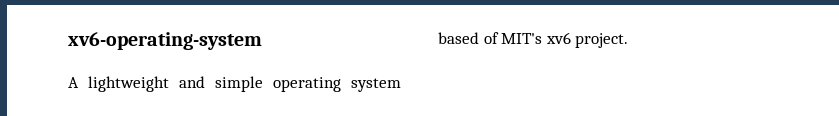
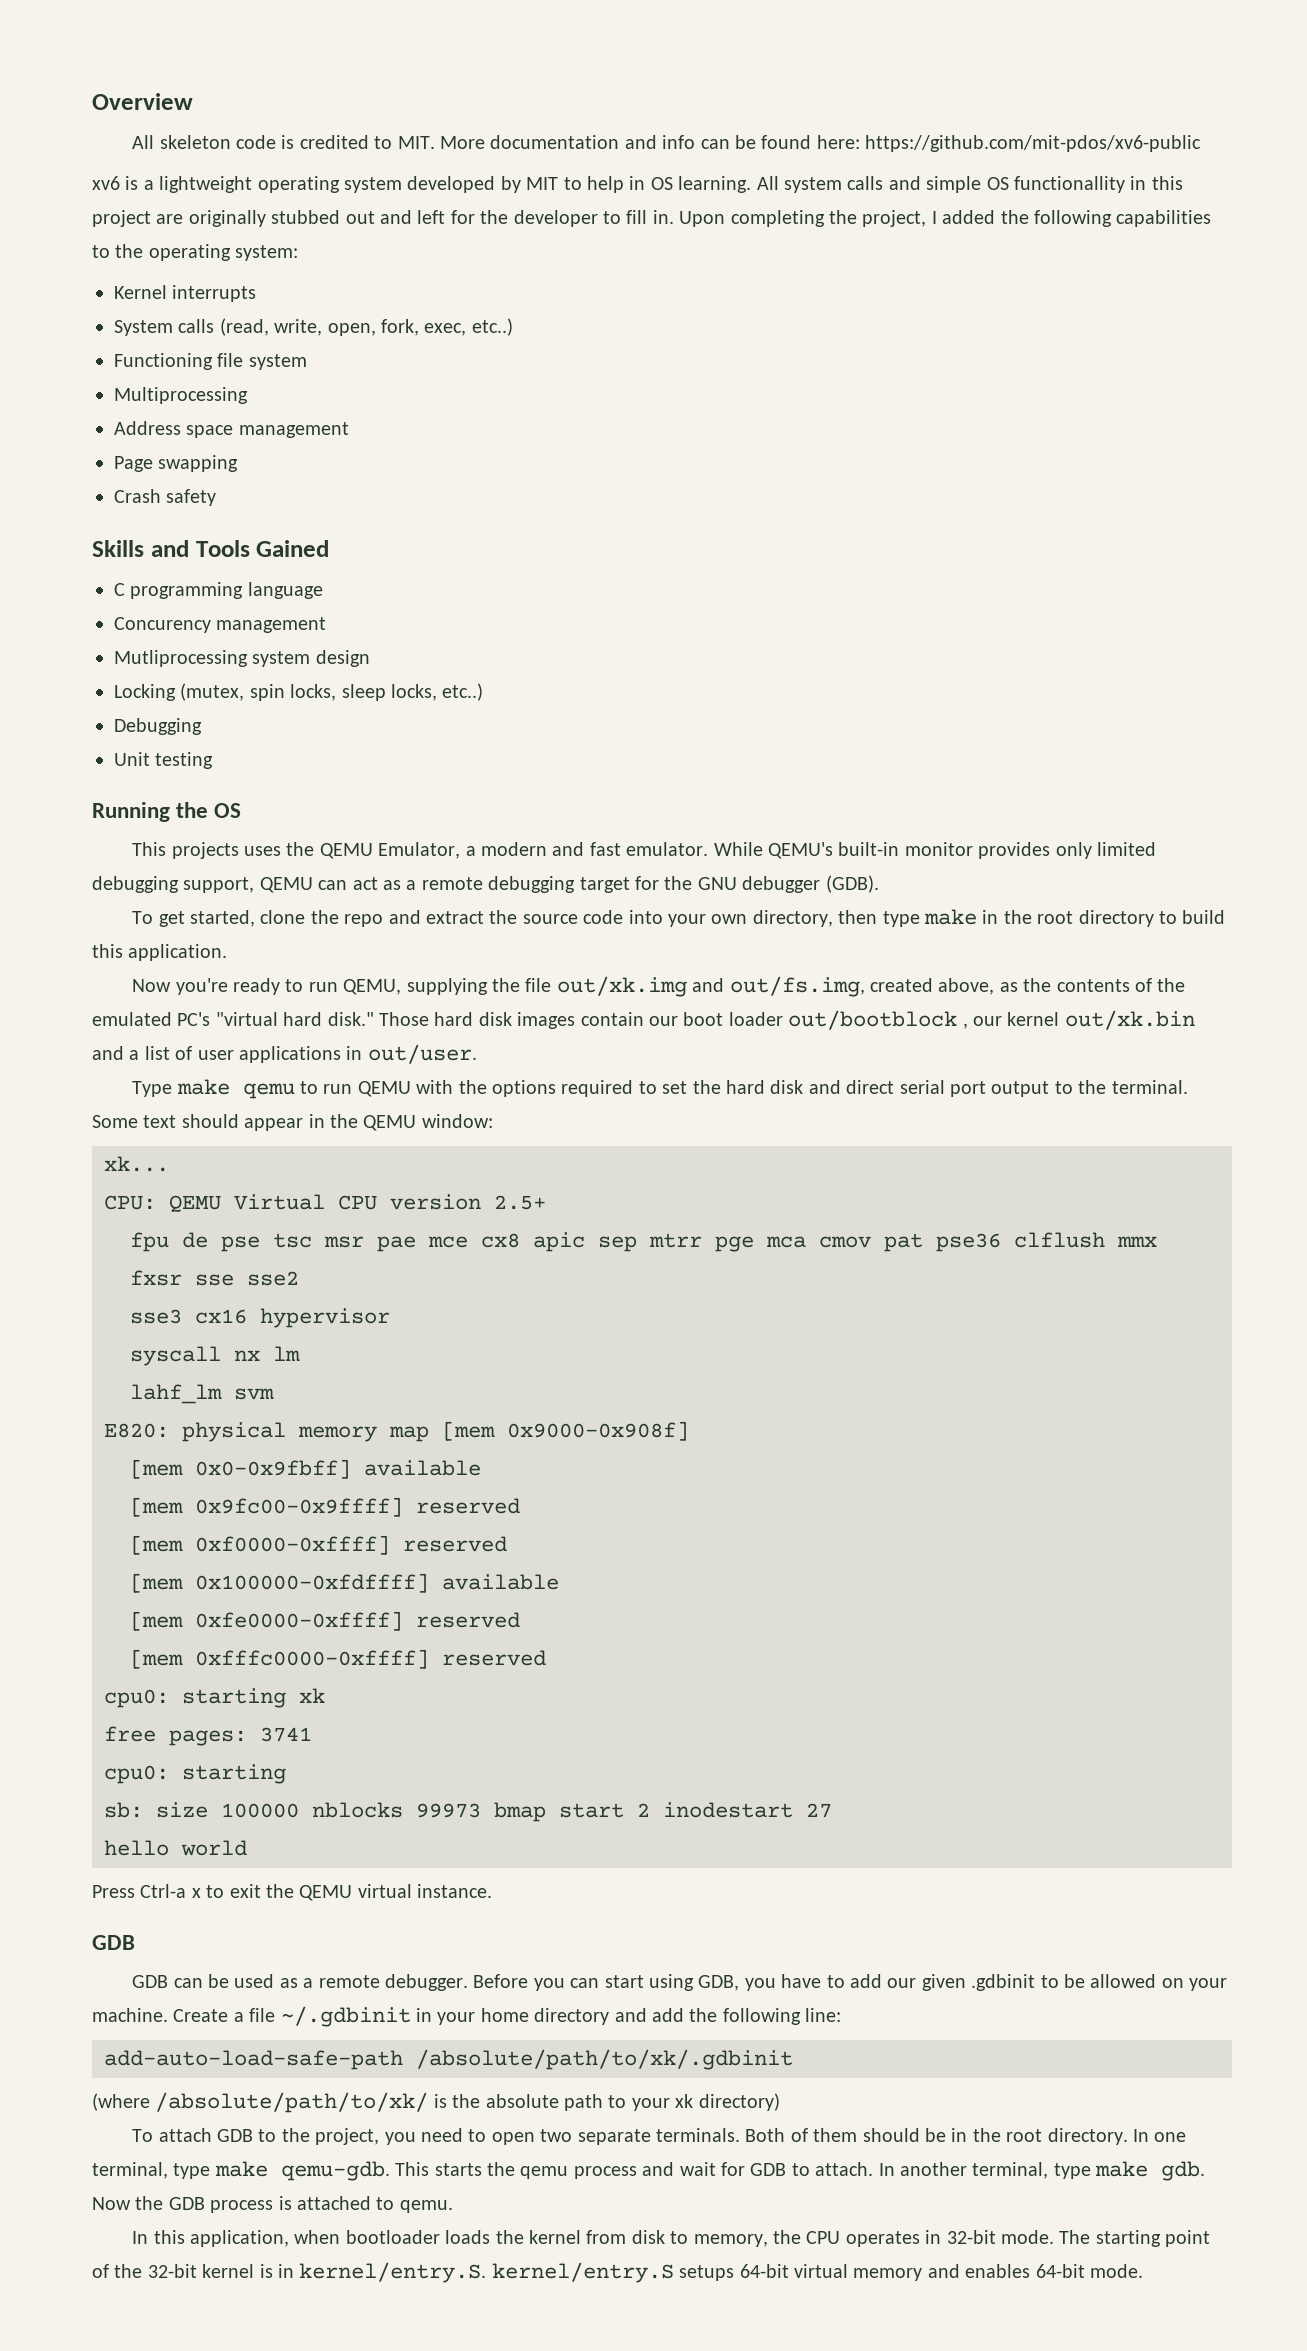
[68,32,262,50] [68,76,401,92] [438,32,629,48] xv6-operating-system // A lightweight and simple operating system based of MIT's xv6 project. -> [92,93,193,110] [132,135,1202,152] [92,176,1183,193] [92,210,1212,227] [92,244,299,261] [114,285,257,302] [114,318,513,336] [114,353,307,370] [114,387,248,404] [114,421,349,438] [114,455,239,472] [114,489,217,506] [92,540,330,557] [114,582,323,599] [114,617,327,633] [114,650,370,667] [114,683,484,701] [114,718,202,735] [114,752,214,769] [92,802,242,822] [132,842,1157,859] [92,875,879,893] [132,909,1226,927] [92,944,228,961] [132,976,1186,997] [92,1010,1195,1030] [92,1044,477,1064] [132,1079,1188,1099] [92,1114,493,1131] [104,1156,169,1172] [104,1194,546,1213] [130,1232,1157,1252] [130,1270,299,1286] [130,1308,390,1328] [130,1346,300,1366] [130,1384,274,1404] [104,1421,689,1442] [130,1459,481,1479] [130,1497,520,1517] [130,1535,507,1555] [130,1573,559,1593] [130,1611,520,1631] [130,1649,546,1669] [104,1688,325,1708] [104,1726,312,1746] [104,1764,286,1784] [104,1802,832,1822] [104,1840,247,1856] [92,1884,493,1901] [92,1935,135,1950] [132,1974,1228,1991] [92,2006,842,2027] [104,2049,793,2070] [92,2092,780,2113] [132,2128,1187,2145] [92,2161,1206,2181] [92,2196,453,2213] [132,2230,1211,2247] [92,2262,1143,2283] Overview // All skeleton code is credited to MIT. More documentation and info can be found here: https://github.com/mit-pdos/xv6-public // xv6 is a lightweight operating system developed by MIT to help in OS learning. All system calls and simple OS functionallity in this project are originally stubbed out and left for the developer to fill in. Upon completing the project, I added the following capabilities to the operating system: // Kernel interrupts // System calls (read, write, open, fork, exec, etc..) // Functioning file system // Multiprocessing // Address space management // Page swapping // Crash safety // Skills and Tools Gained // C programming language // Concurency management // Mutliprocessing system design // Locking (mutex, spin locks, sleep locks, etc..) // Debugging // Unit testing // Running the OS // This projects uses the QEMU Emulator, a modern and fast emulator. While QEMU's built-in monitor provides only limited debugging support, QEMU can act as a remote debugging target for the GNU debugger (GDB). // To get started, clone the repo and extract the source code into your own directory, then type make in the root directory to build this application. // Now you're ready to run QEMU, supplying the file out/xk.img and out/fs.img, created above, as the contents of the emulated PC's "virtual hard disk." Those hard disk images contain our boot loader out/bootblock , our kernel out/xk.bin and a list of user applications in out/user. // Type make qemu to run QEMU with the options required to set the hard disk and direct serial port output to the terminal. Some text should appear in the QEMU window: // xk... // CPU: QEMU Virtual CPU version 2.5+ // fpu de pse tsc msr pae mce cx8 apic sep mtrr pge mca cmov pat pse36 clflush mmx fxsr sse sse2 // sse3 cx16 hypervisor // syscall nx lm // lahf_lm svm // E820: physical memory map [mem 0x9000-0x908f] // [mem 0x0-0x9fbff] available // [mem 0x9fc00-0x9ffff] reserved // [mem 0xf0000-0xffff] reserved // [mem 0x100000-0xfdffff] available // [mem 0xfe0000-0xffff] reserved // [mem 0xfffc0000-0xffff] reserved // cpu0: starting xk // free pages: 3741 // cpu0: starting // sb: size 100000 nblocks 99973 bmap start 2 inodestart 27 // hello world // Press Ctrl-a x to exit the QEMU virtual instance. // GDB // GDB can be used as a remote debugger. Before you can start using GDB, you have to add our given .gdbinit to be allowed on your machine. Create a file ~/.gdbinit in your home directory and add the following line: // add-auto-load-safe-path /absolute/path/to/xk/.gdbinit // (where /absolute/path/to/xk/ is the absolute path to your xk directory) // To attach GDB to the project, you need to open two separate terminals. Both of them should be in the root directory. In one terminal, type make qemu-gdb. This starts the qemu process and wait for GDB to attach. In another terminal, type make gdb. Now the GDB process is attached to qemu. // In this application, when bootloader loads the kernel from disk to memory, the CPU operates in 32-bit mode. The starting point of the 32-bit kernel is in kernel/entry.S. kernel/entry.S setups 64-bit virtual memory and enables 64-bit mode.

